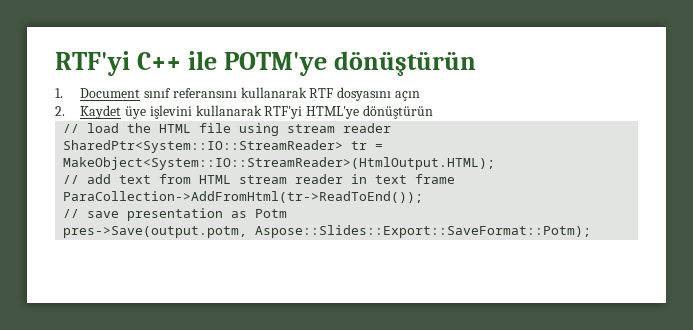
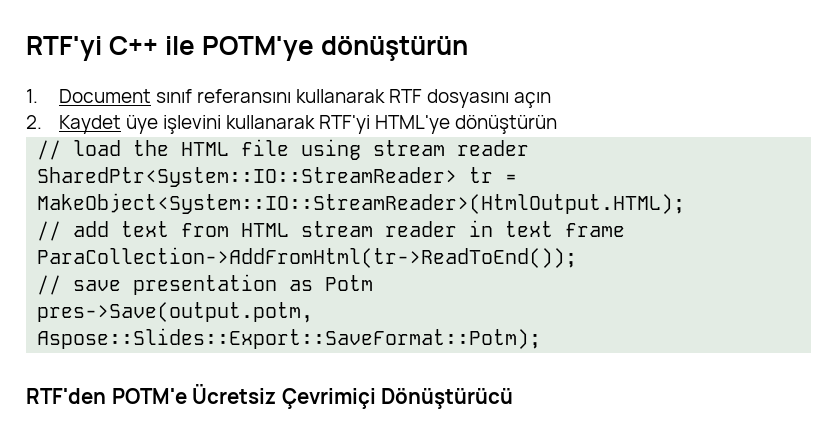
(592, 231) none -> [26,384,514,409] // RTF'den POTM'e Ücretsiz Çevrimiçi Dönüştürücü

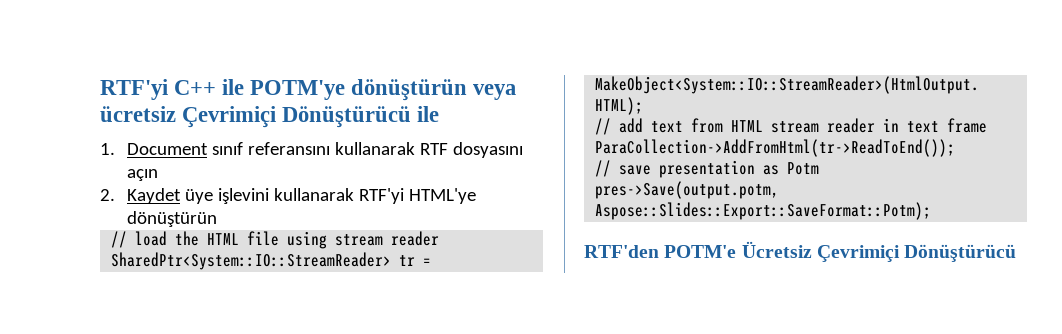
(469, 48) none -> [473,84,517,100] [100,106,440,128] veya ücretsiz Çevrimiçi Dönüştürücü ile

